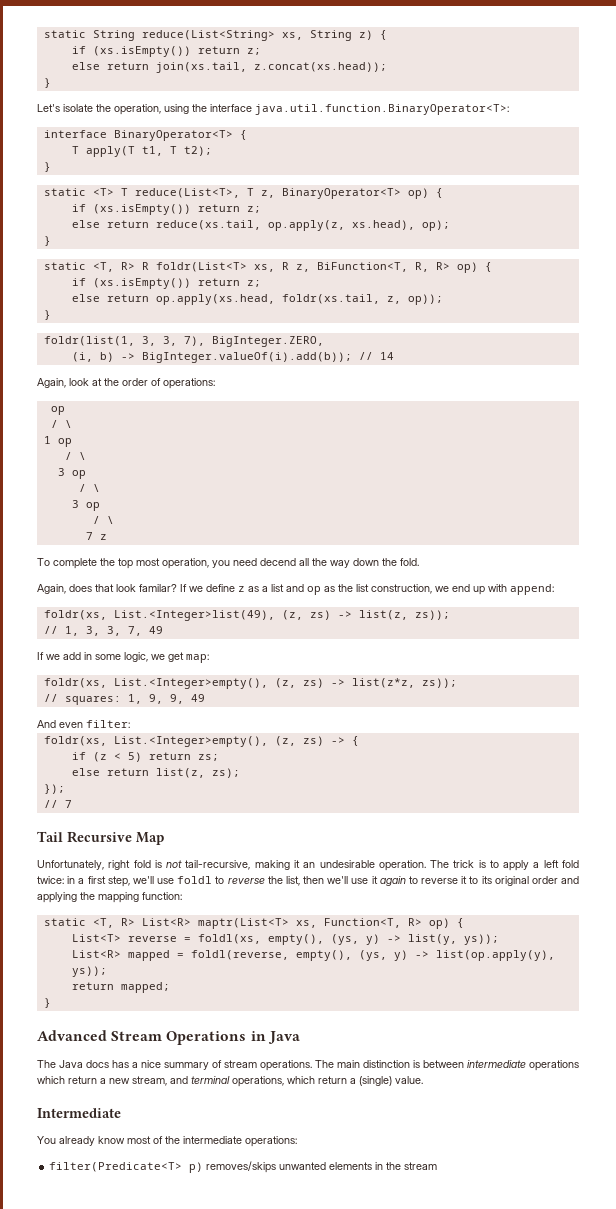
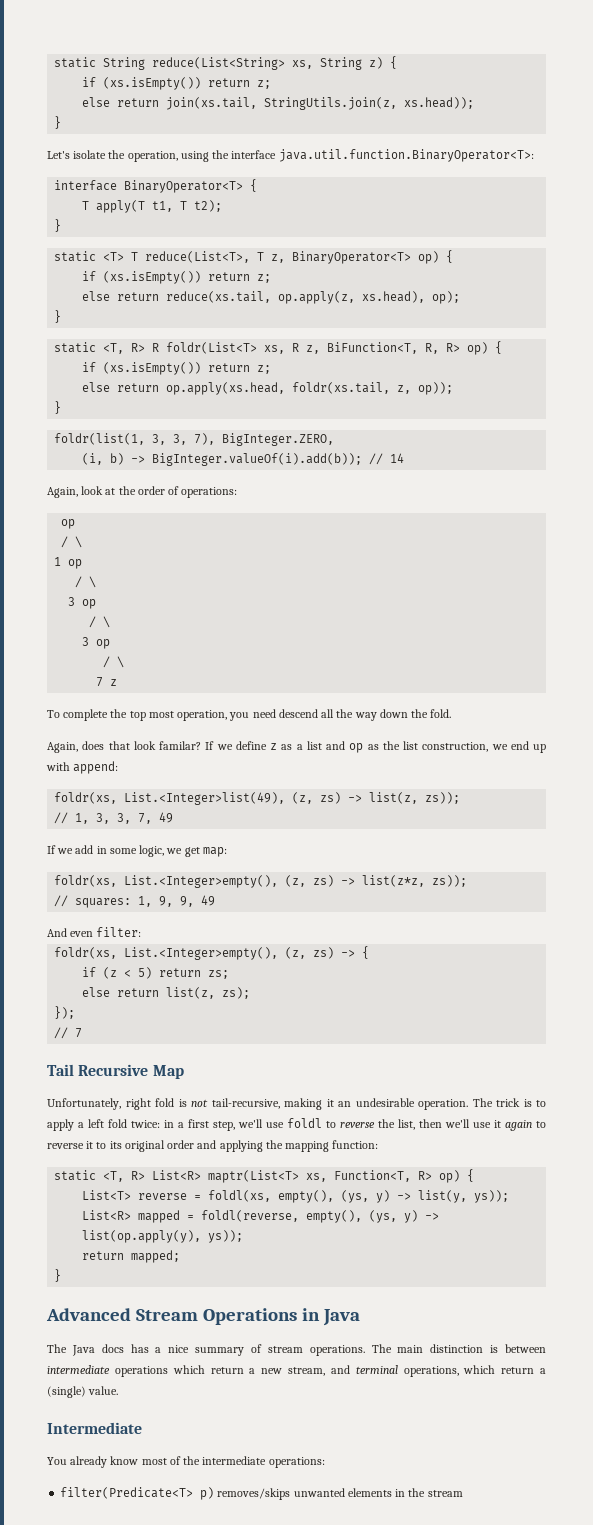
[253,62,387,72] z.concat(xs.head)); -> [264,97,475,110] StringUtils.join(z, xs.head));
[260,558,296,566] decend -> [278,709,318,718] descend

